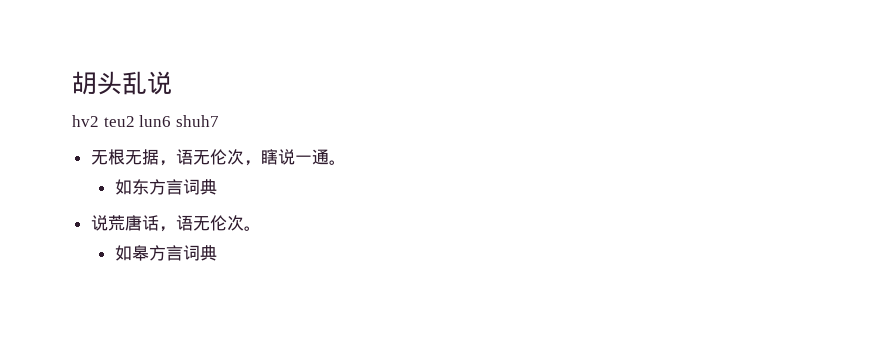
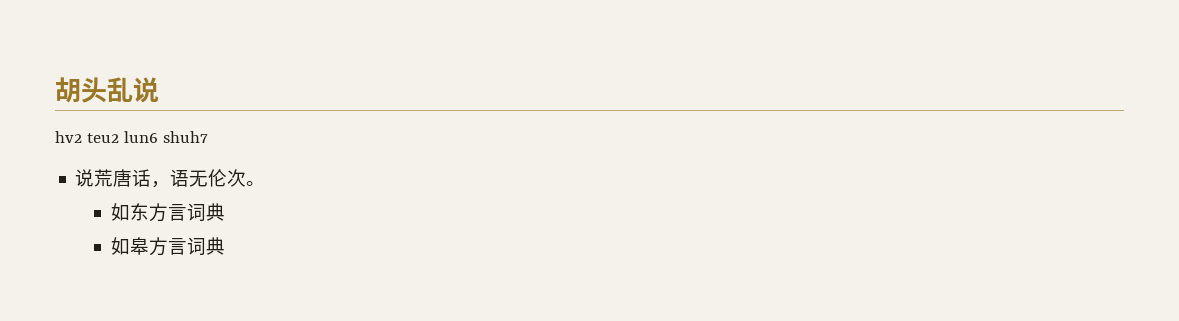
[90,149,346,166] [114,179,217,195] // 无根无据，语无伦次，瞎说一通。 // 如东方言词典 -> (208, 137) none
(261, 228) none -> [110,203,225,222] // 如东方言词典

